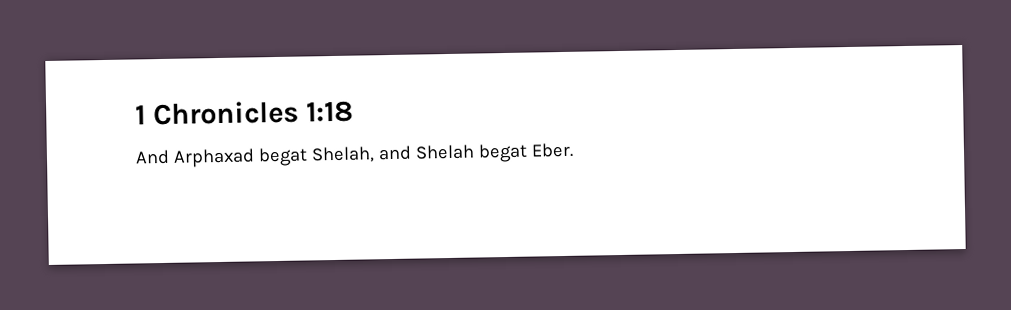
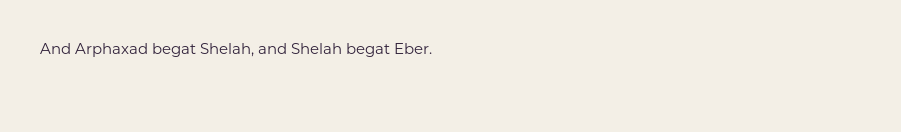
[135,100,354,126] 1 Chronicles 1:18 // -> (40, 48) none

